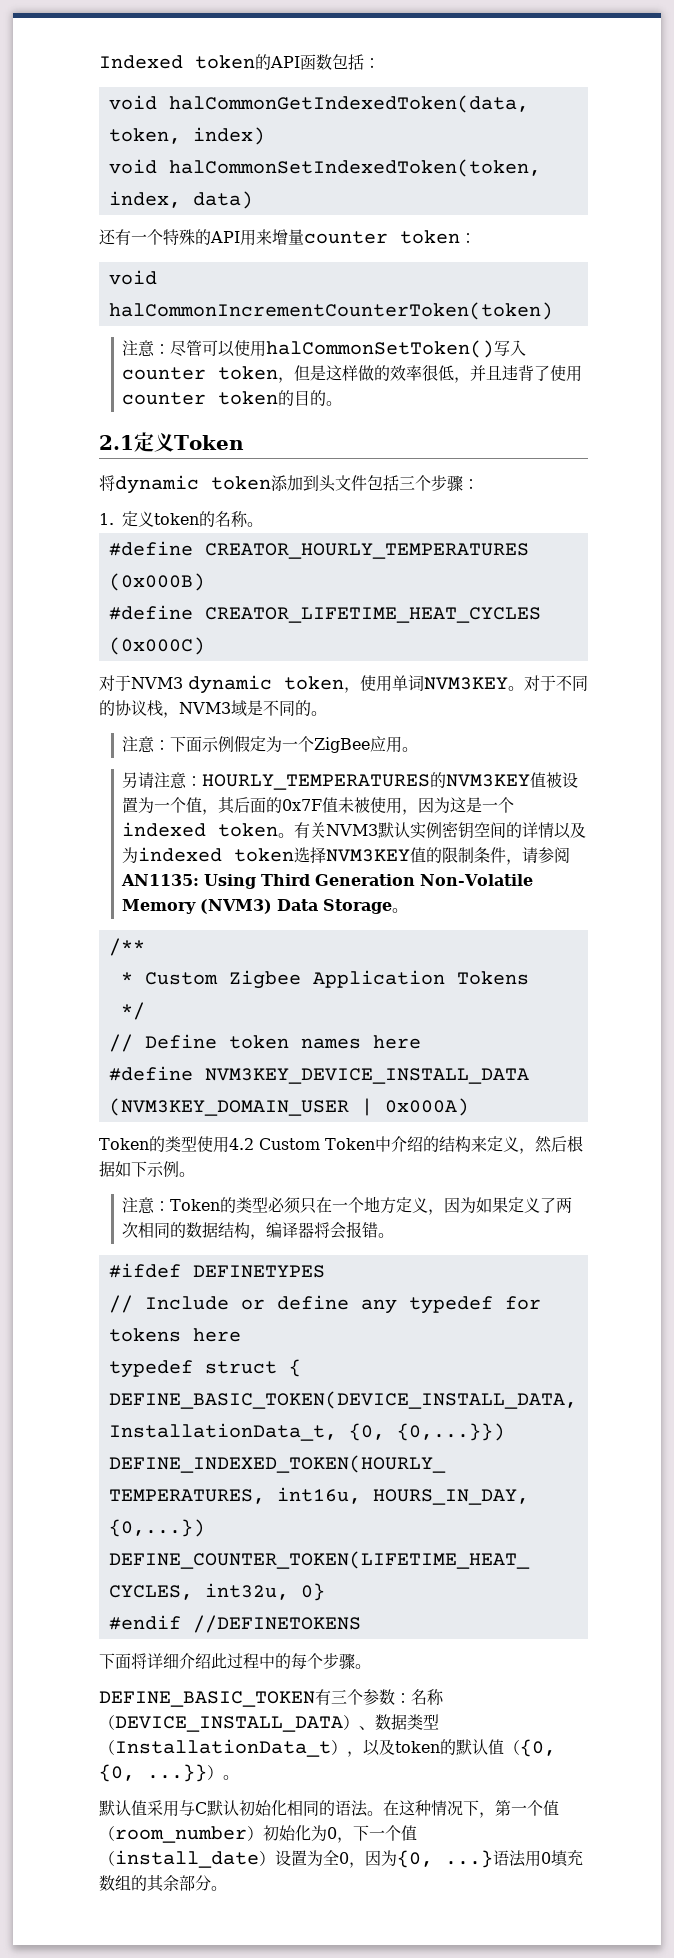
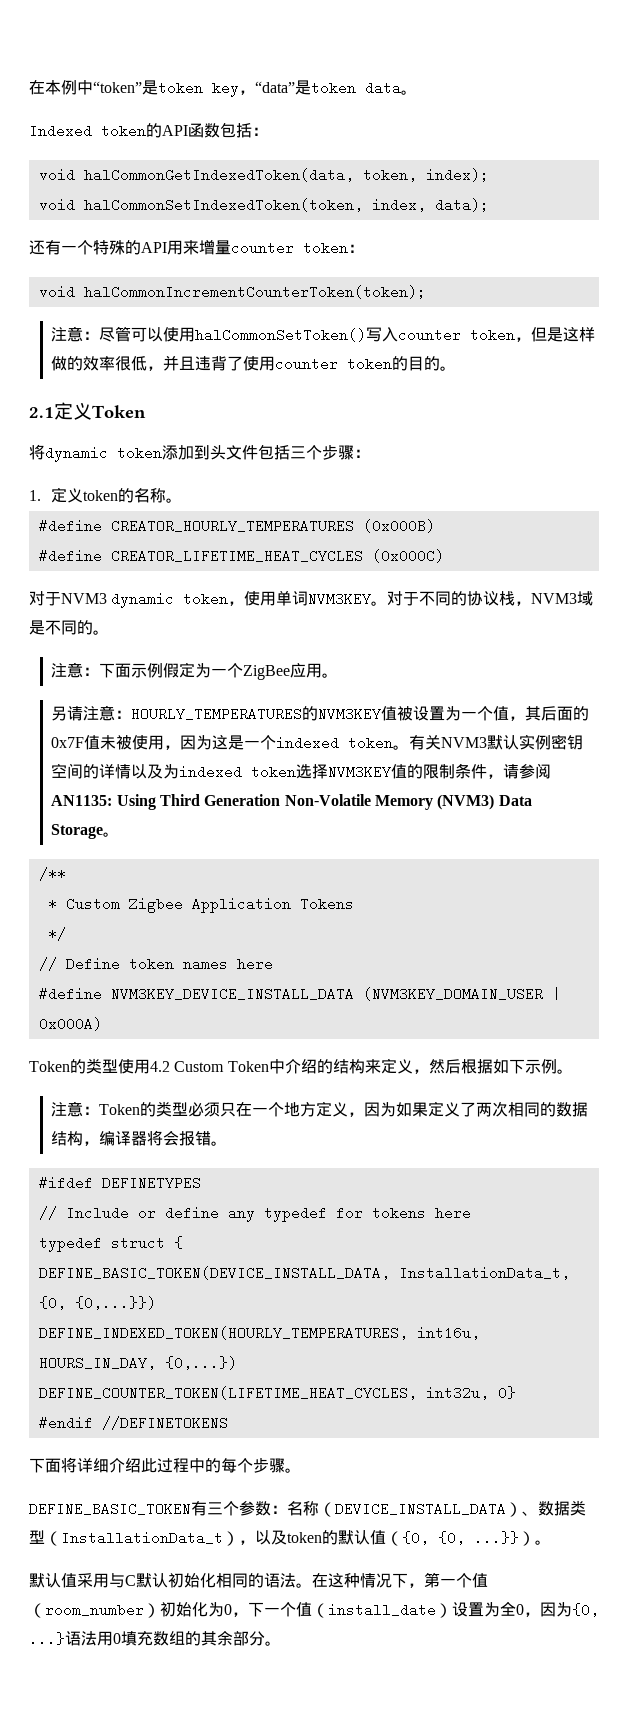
(99, 62) none -> [29,80,417,97] 在本例中“token”是token key，“data”是token data。 //
[192,127,265,145] index) -> [425,168,489,182] index);
[192,191,253,209] data) -> [434,198,489,212] data);
[108,302,553,320] halCommonIncrementCounterToken(token) -> [83,285,426,299] halCommonIncrementCounterToken(token);

